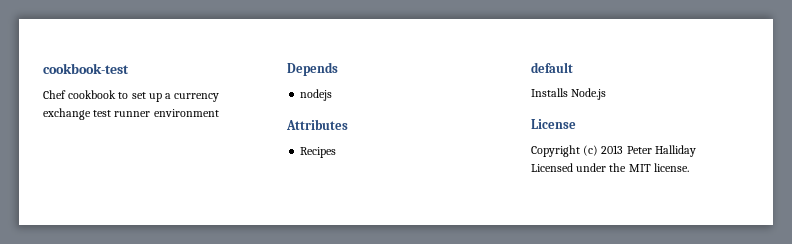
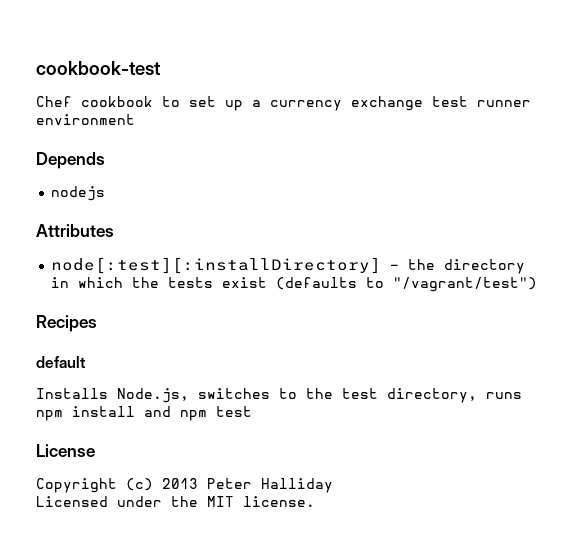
[300,147,337,158] [531,62,573,73] [531,88,607,100] Recipes // default // Installs Node.js -> [51,257,526,274] [51,277,538,292] [36,315,97,332] [36,356,86,368] [36,388,522,403] [36,406,252,421] node[:test][:installDirectory] - the directory in which the tests exist (defaults to "/vagrant/test") // Recipes // default // Installs Node.js, switches to the test directory, runs npm install and npm test

